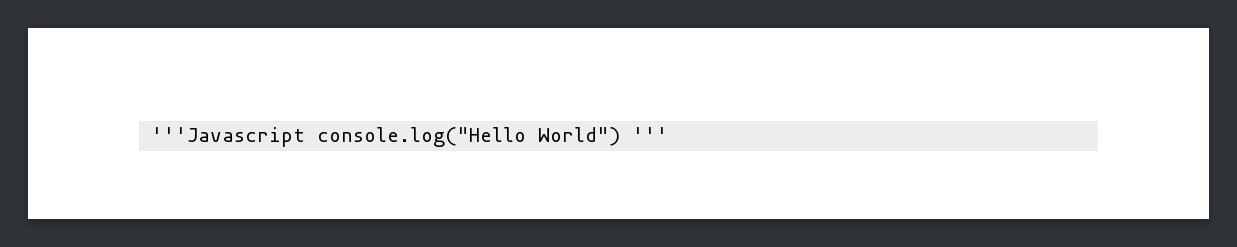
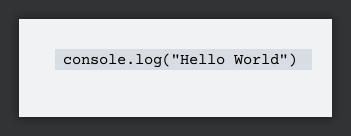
[151,127,306,147] '''Javascript -> (62, 60) none
[632,127,669,142] ''' -> (297, 60) none

